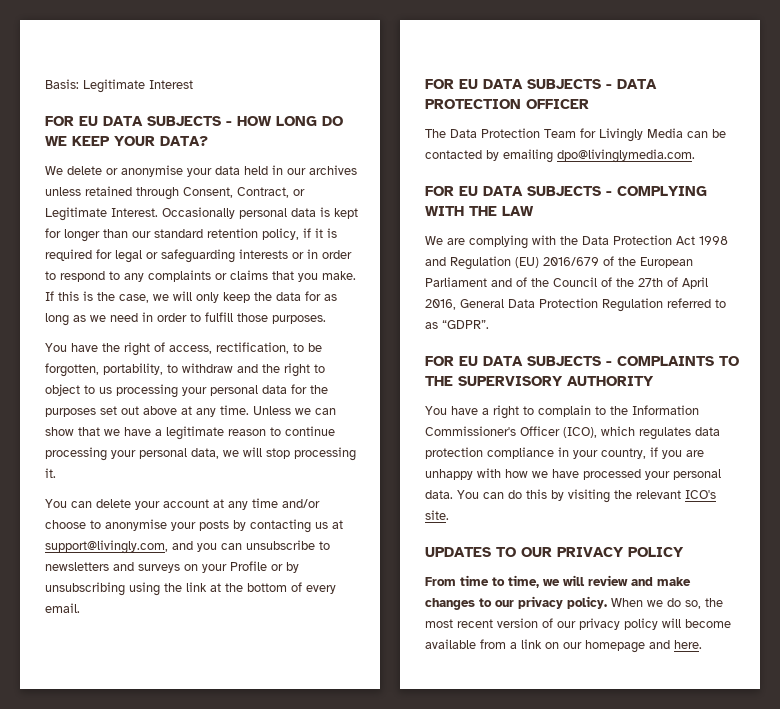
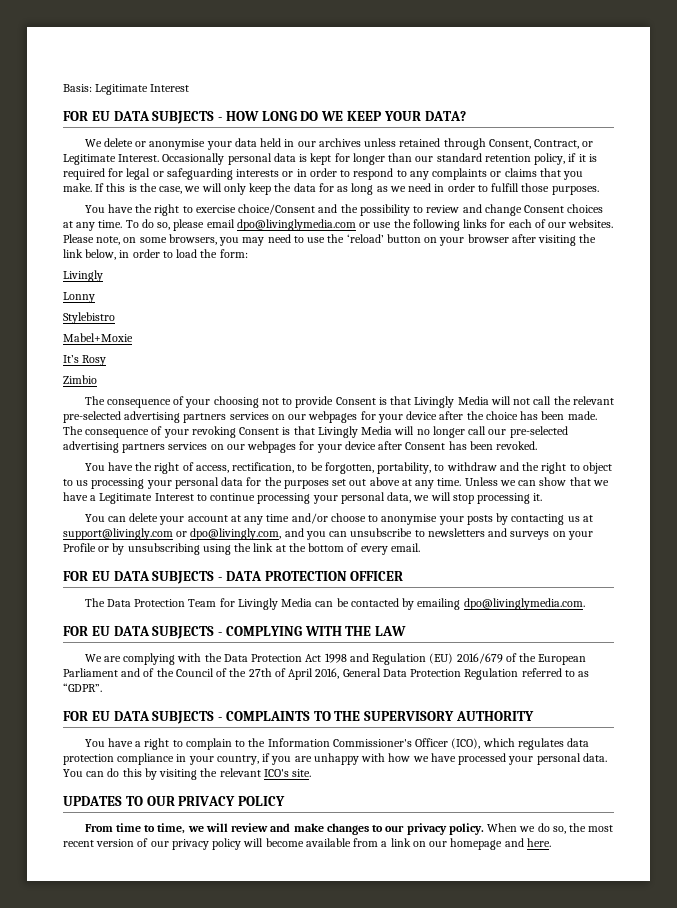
(326, 319) none -> [84,204,604,216] [63,219,614,231] [63,234,597,246] [63,249,248,260] [63,270,103,282] [63,292,95,303] [63,312,115,324] [63,333,133,342] [63,355,107,366] [63,375,97,384] [84,396,614,408] [63,411,597,423] [63,426,568,438] [63,441,538,453] // You have the right to exercise choice/Consent and the possibility to review and change Consent choices at any time. To do so, please email dpo@livinglymedia.com or use the following links for each of our websites. Please note, on some browsers, you may need to use the ‘reload’ button on your browser after visiting the link below, in order to load the form: // Livingly // Lonny // Stylebistro // Mabel+Moxie // It’s Rosy // Zimbio // The consequence of your choosing not to provide Consent is that Livingly Media will not call the relevant pre-selected advertising partners services on our webpages for your device after the choice has been made. The consequence of your revoking Consent is that Livingly Media will no longer call our pre-selected advertising partners services on our webpages for your device after Consent has been revoked.
[166,426,266,440] legitimate reason -> [99,493,194,504] Legitimate Interest
[45,540,168,554] support@livingly.com, -> [63,528,282,540] support@livingly.com or dpo@livingly.com,

